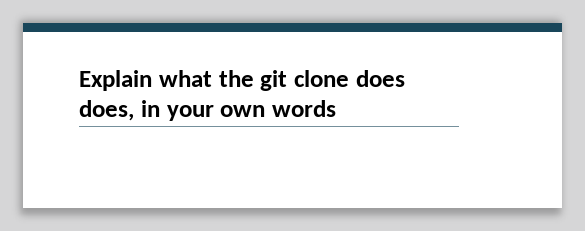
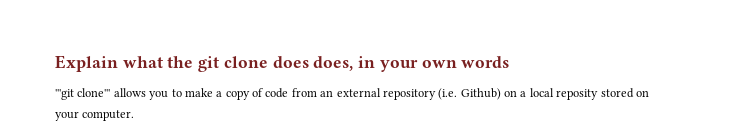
(336, 108) none -> [55,88,649,100] [55,110,135,121] // '''git clone''' allows you to make a copy of code from an external repository (i.e. Github) on a local reposity stored on your computer.

